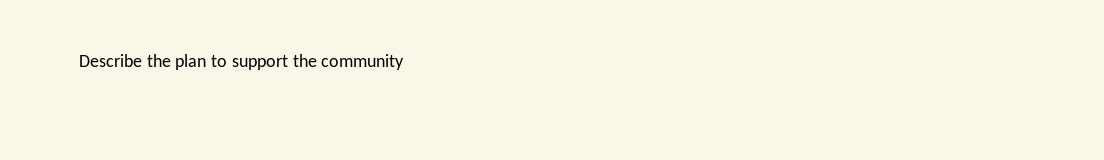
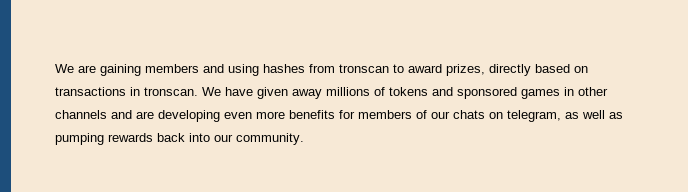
[79,54,405,70] Describe the plan to support the community -> [55,64,588,76] [55,87,608,99] [55,110,623,122] [55,133,304,145] We are gaining members and using hashes from tronscan to award prizes, directly based on transactions in tronscan. We have given away millions of tokens and sponsored games in other channels and are developing even more benefits for members of our chats on telegram, as well as pumping rewards back into our community.

